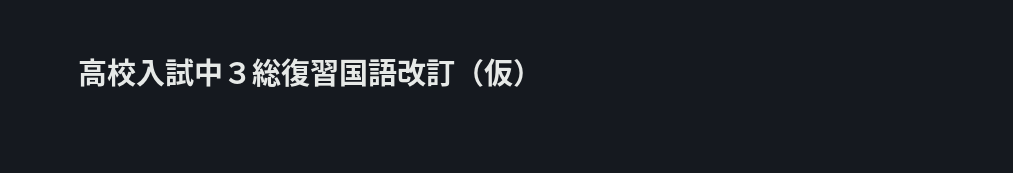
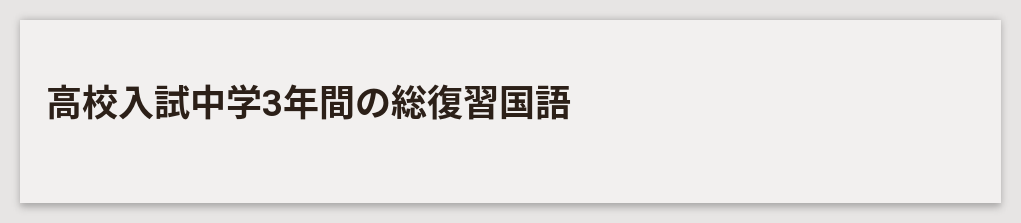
[223,58,542,87] ３総復習国語改訂（仮） -> [226,84,571,120] 学3年間の総復習国語

